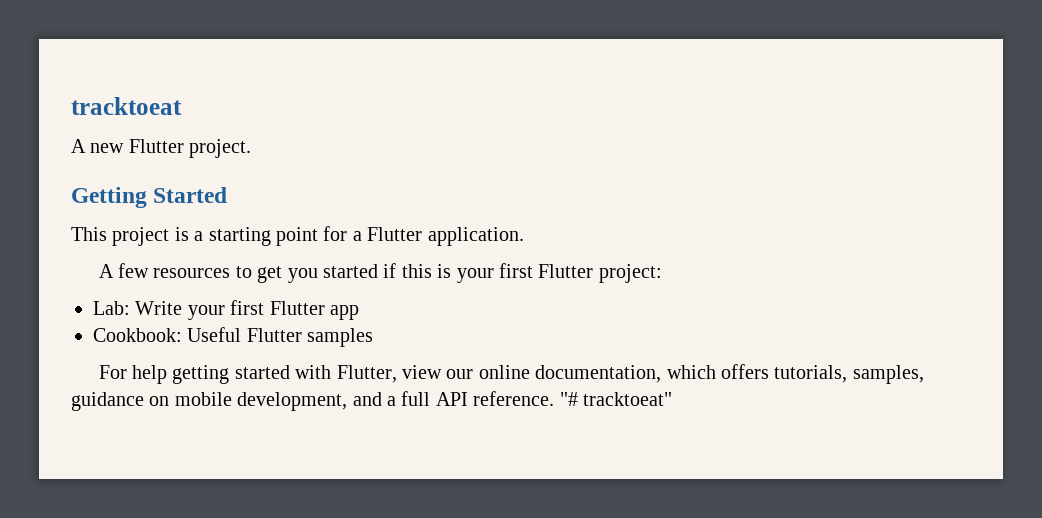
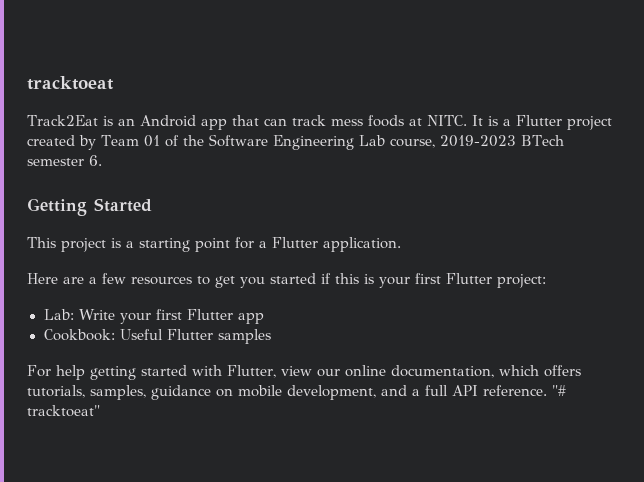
[71,139,252,158] A new Flutter project. -> [27,115,612,130] [27,134,564,150] [27,155,102,166] Track2Eat is an Android app that can track mess foods at NITC. It is a Flutter project created by Team 01 of the Software Engineering Lab course, 2019-2023 BTech semester 6.
[98,264,114,278] A -> [27,273,97,284] Here are a

